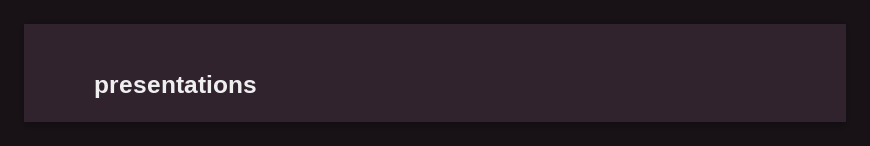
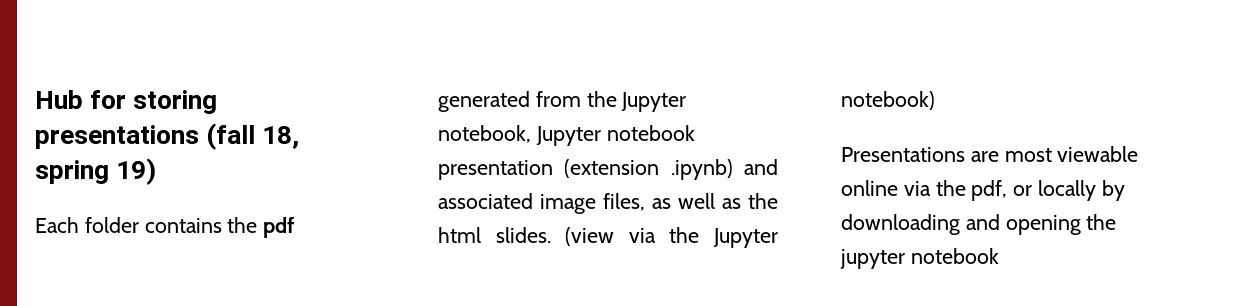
[94,75,257,98] presentations -> [35,90,218,114] [35,123,300,150] [35,158,157,185] [35,217,295,238] [438,91,687,112] [438,125,695,146] [438,159,778,180] [438,193,778,214] [438,227,778,248] [841,91,935,110] [841,146,1139,162] [841,180,1125,201] [841,214,1117,235] [840,248,999,269] Hub for storing presentations (fall 18, spring 19) // Each folder contains the pdf generated from the Jupyter notebook, Jupyter notebook presentation (extension .ipynb) and associated image files, as well as the html slides. (view via the Jupyter notebook) // Presentations are most viewable online via the pdf, or locally by downloading and opening the jupyter notebook

